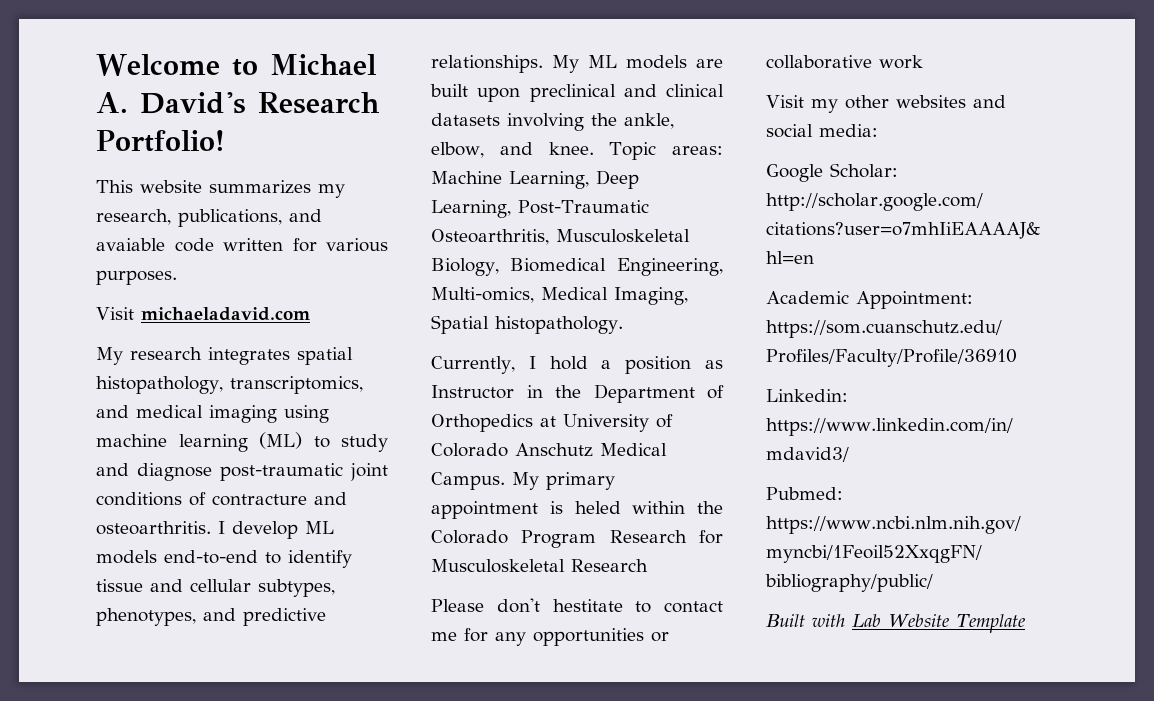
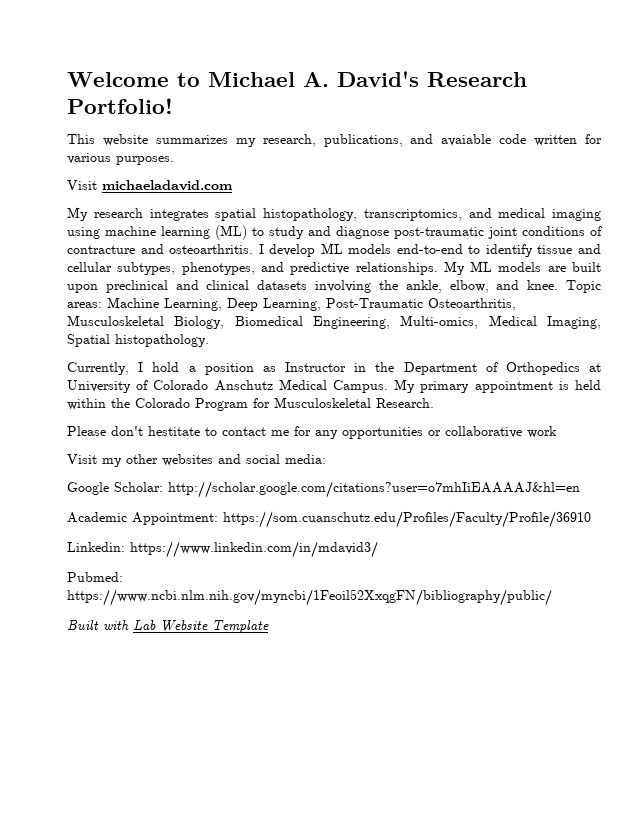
[574,501,621,514] heled -> [574,380,601,390] held
[609,530,687,543] Research -> (248, 404) none
[571,559,648,572] Research -> [376,398,434,408] Research.

